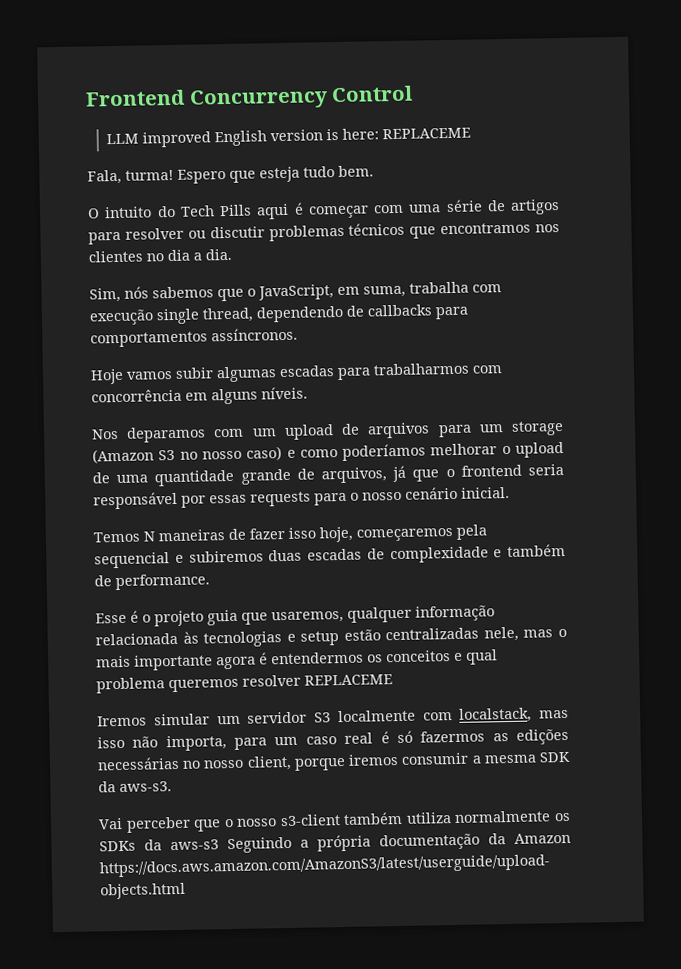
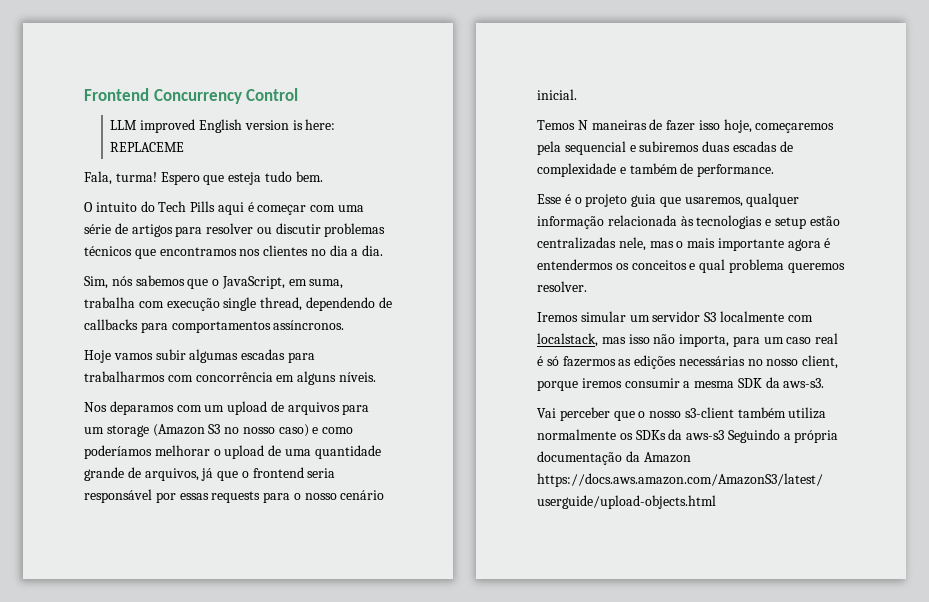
[242,674,393,687] resolver REPLACEME -> [537,281,587,292] resolver.

